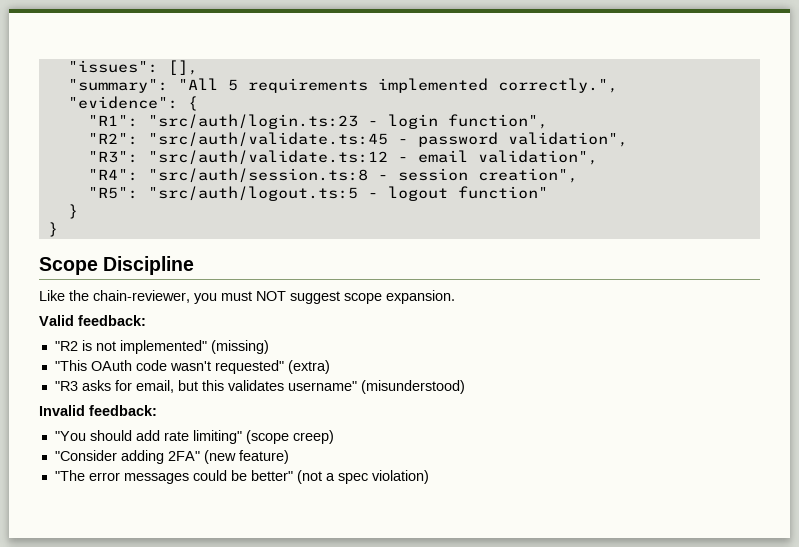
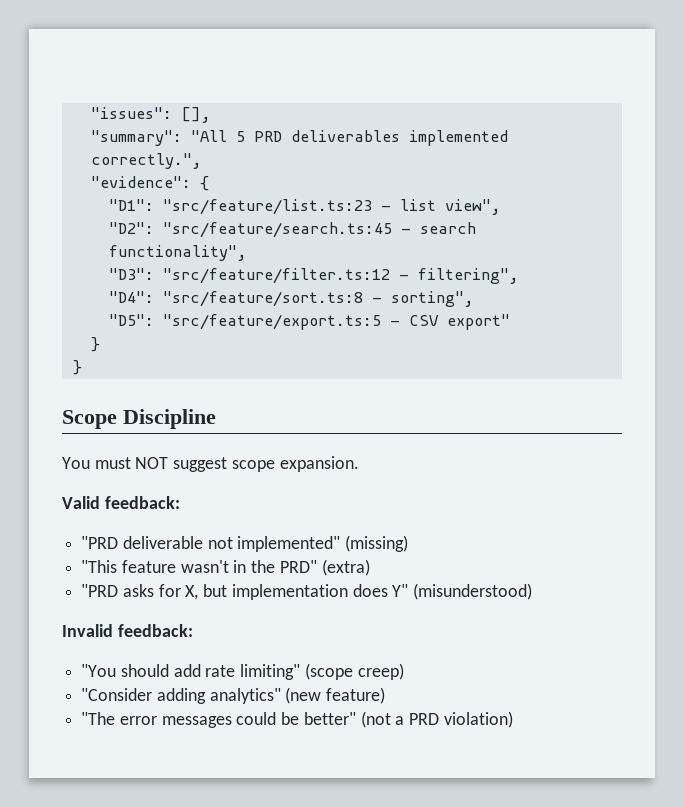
[247,78,368,93] requirements -> [253,130,400,142] PRD deliverables
[87,114,548,129] [87,132,628,147] [87,150,598,165] [87,168,578,183] [87,186,548,201] "R1": "src/auth/login.ts:23 - login function", // "R2": "src/auth/validate.ts:45 - password validation", // "R3": "src/auth/validate.ts:12 - email validation", // "R4": "src/auth/session.ts:8 - session creation", // "R5": "src/auth/logout.ts:5 - logout function" -> [108,199,501,215] [108,222,476,238] [108,245,247,261] [108,268,519,284] [108,291,474,307] [108,314,510,330] "D1": "src/feature/list.ts:23 - list view", // "D2": "src/feature/search.ts:45 - search functionality", // "D3": "src/feature/filter.ts:12 - filtering", // "D4": "src/feature/sort.ts:8 - sorting", // "D5": "src/feature/export.ts:5 - CSV export"
[39,290,217,304] Like the chain-reviewer, you -> [62,457,90,469] You
[54,340,92,351] "R2 is -> [81,536,203,549] "PRD deliverable
[90,360,284,374] OAuth code wasn't requested" -> [121,560,317,573] feature wasn't in the PRD"
[54,381,78,391] "R3 -> [81,584,119,597] "PRD
[135,380,357,393] email, but this validates username" -> [185,584,409,600] X, but implementation does Y"
[167,451,200,461] 2FA" -> [209,688,281,704] analytics"
[337,473,368,484] spec -> [409,713,440,725] PRD

